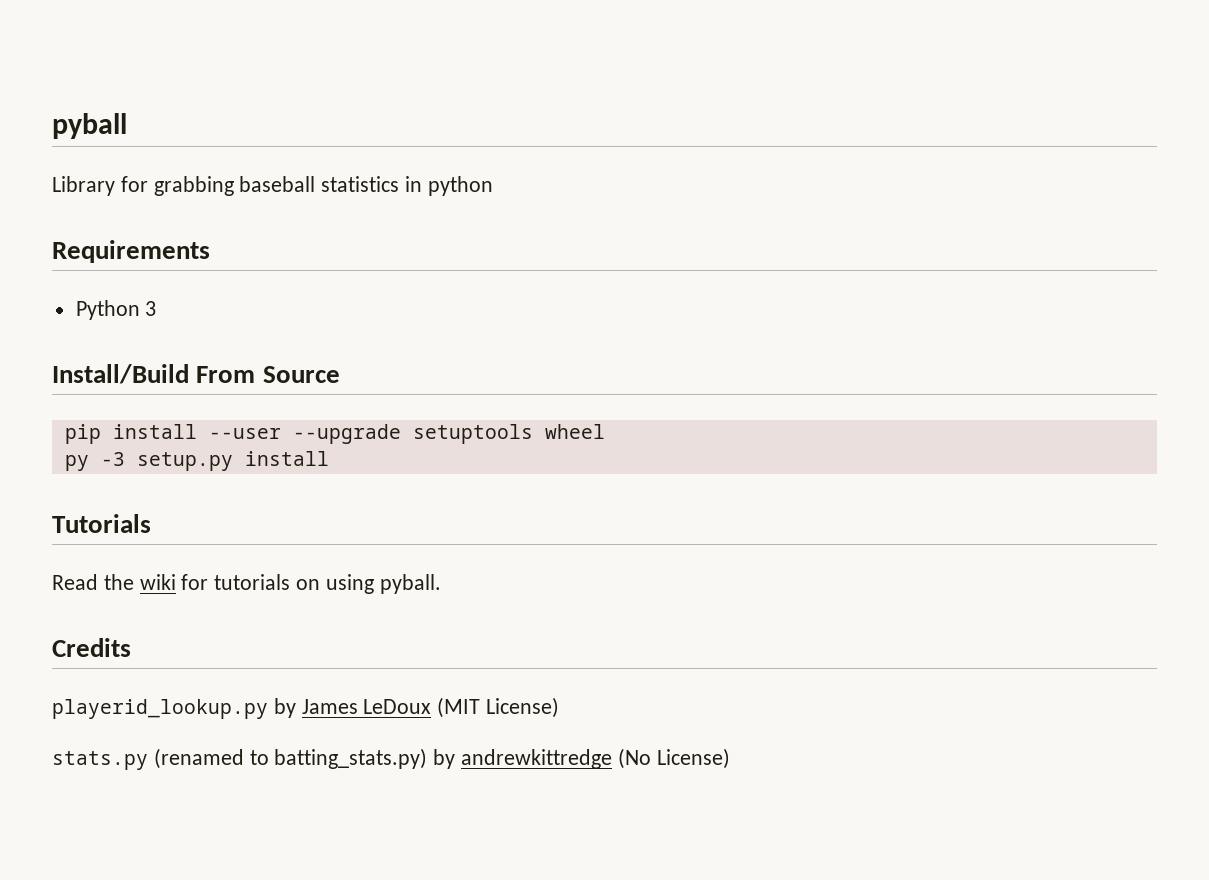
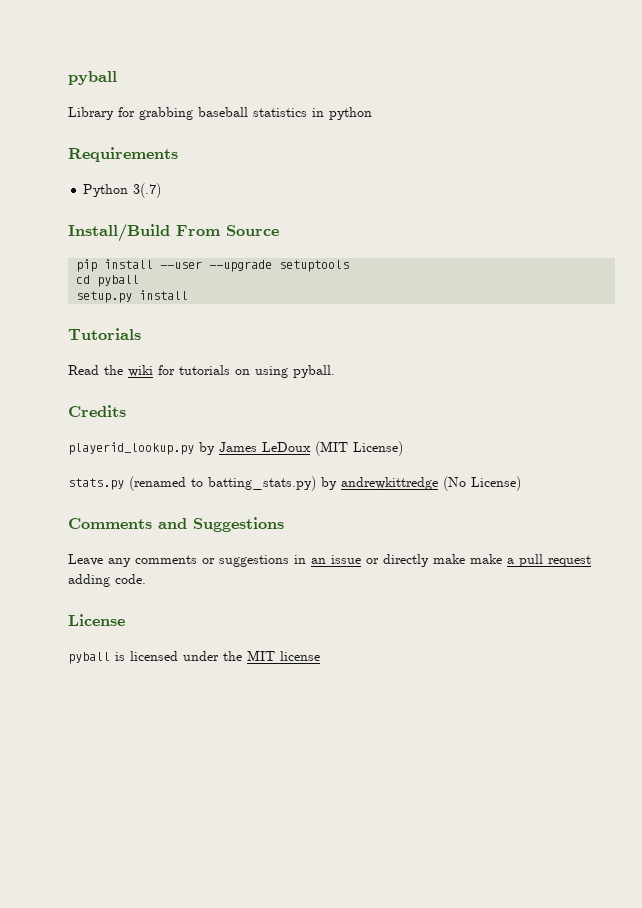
[145,301,157,316] 3 -> [133,183,162,198] 3(.7)
[544,424,605,439] [64,452,125,471] wheel // py -3 -> [76,275,140,287] // cd pyball //
(730, 758) none -> [68,517,284,532] [68,554,591,567] [68,574,146,587] [68,614,125,626] [68,650,320,664] // Comments and Suggestions // Leave any comments or suggestions in an issue or directly make make a pull request adding code. // License // pyball is licensed under the MIT license

